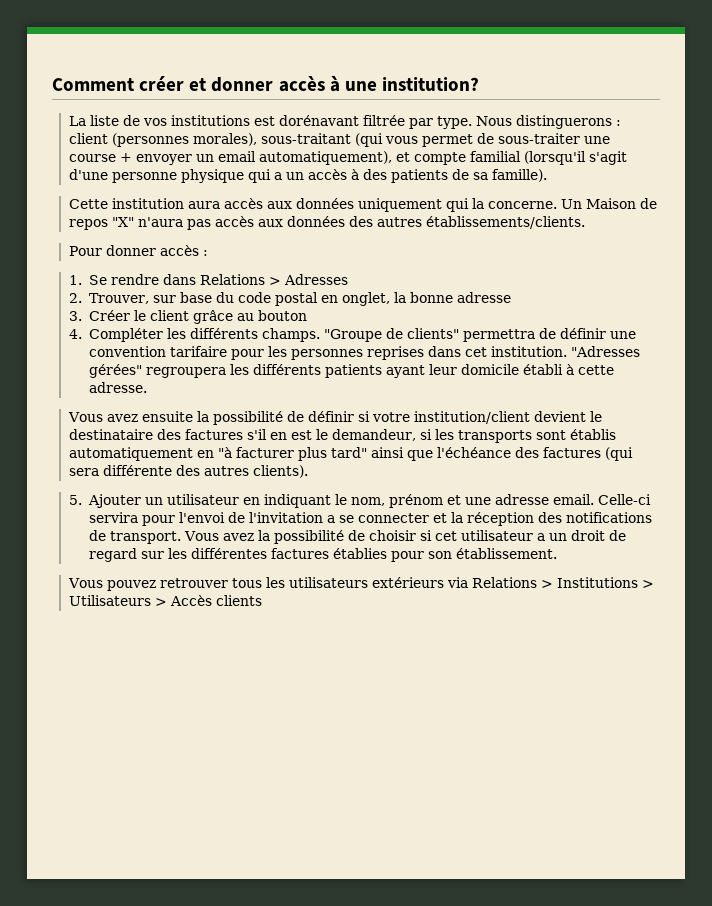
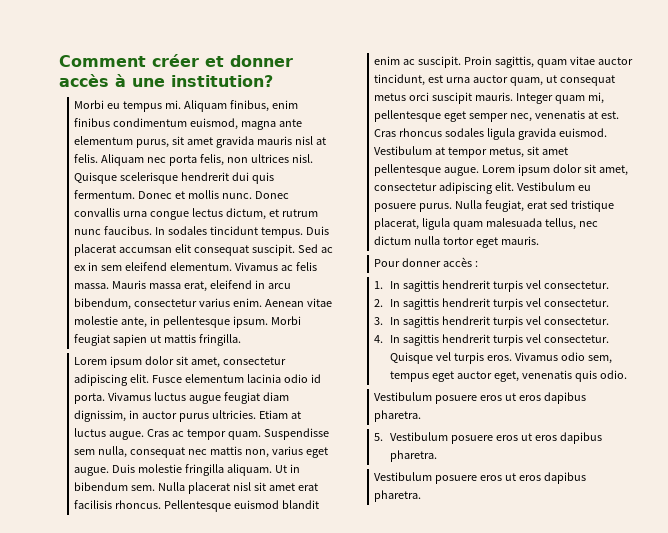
[68,115,621,129] [68,133,610,147] [68,151,627,165] [68,169,547,183] [68,198,657,212] [68,216,585,230] La liste de vos institutions est dorénavant filtrée par type. Nous distinguerons : client (personnes morales), sous-traitant (qui vous permet de sous-traiter une course + envoyer un email automatiquement), et compte familial (lorsqu'il s'agit d'une personne physique qui a un accès à des patients de sa famille). // Cette institution aura accès aux données uniquement qui la concerne. Un Maison de repos "X" n'aura pas accès aux données des autres établissements/clients. -> [74,100,299,112] [74,118,303,130] [74,136,327,148] [74,154,314,166] [74,172,275,184] [74,190,290,199] [74,208,319,220] [74,226,330,238] [74,244,334,256] [74,262,318,271] [74,280,292,292] [74,298,333,310] [74,316,302,328] [74,334,242,346] [74,356,287,368] [74,374,322,386] [74,392,290,404] [74,410,302,422] [74,428,330,440] [74,446,329,458] [74,464,301,476] [74,482,319,494] [74,500,320,512] [374,56,634,68] [374,74,616,86] [374,92,605,104] [374,110,620,122] [374,128,608,140] [374,146,569,158] [374,164,629,176] [374,182,592,194] [374,200,615,212] [374,218,599,230] [374,236,540,248] Morbi eu tempus mi. Aliquam finibus, enim finibus condimentum euismod, magna ante elementum purus, sit amet gravida mauris nisl at felis. Aliquam nec porta felis, non ultrices nisl. Quisque scelerisque hendrerit dui quis fermentum. Donec et mollis nunc. Donec convallis urna congue lectus dictum, et rutrum nunc faucibus. In sodales tincidunt tempus. Duis placerat accumsan elit consequat suscipit. Sed ac ex in sem eleifend elementum. Vivamus ac felis massa. Mauris massa erat, eleifend in arcu bibendum, consectetur varius enim. Aenean vitae molestie ante, in pellentesque ipsum. Morbi feugiat sapien ut mattis fringilla. // Lorem ipsum dolor sit amet, consectetur adipiscing elit. Fusce elementum lacinia odio id porta. Vivamus luctus augue feugiat diam dignissim, in auctor purus ultricies. Etiam at luctus augue. Cras ac tempor quam. Suspendisse sem nulla, consequat nec mattis non, varius eget augue. Duis molestie fringilla aliquam. Ut in bibendum sem. Nulla placerat nisl sit amet erat facilisis rhoncus. Pellentesque euismod blandit enim ac suscipit. Proin sagittis, quam vitae auctor tincidunt, est urna auctor quam, ut consequat metus orci suscipit mauris. Integer quam mi, pellentesque eget semper nec, venenatis at est. Cras rhoncus sodales ligula gravida euismod. Vestibulum at tempor metus, sit amet pellentesque augue. Lorem ipsum dolor sit amet, consectetur adipiscing elit. Vestibulum eu posuere purus. Nulla feugiat, erat sed tristique placerat, ligula quam malesuada tellus, nec dictum nulla tortor eget mauris.
[88,274,348,285] [68,292,511,306] [68,310,307,324] [68,328,636,342] [88,346,640,360] [88,364,614,378] [88,382,147,393] [67,411,602,425] [68,429,616,443] [68,447,633,461] [68,465,308,478] [68,494,651,508] [88,512,652,526] [88,530,626,544] [88,548,557,562] [67,577,654,591] [68,595,262,606] Se rendre dans Relations > Adresses // 2. Trouver, sur base du code postal en onglet, la bonne adresse // 3. Créer le client grâce au bouton // 4. Compléter les différents champs. "Groupe de clients" permettra de définir une convention tarifaire pour les personnes reprises dans cet institution. "Adresses gérées" regroupera les différents patients ayant leur domicile établi à cette adresse. // Vous avez ensuite la possibilité de définir si votre institution/client devient le destinataire des factures s'il en est le demandeur, si les transports sont établis automatiquement en "à facturer plus tard" ainsi que l'échéance des factures (qui sera différente des autres clients). // 5. Ajouter un utilisateur en indiquant le nom, prénom et une adresse email. Celle-ci servira pour l'envoi de l'invitation a se connecter et la réception des notifications de transport. Vous avez la possibilité de choisir si cet utilisateur a un droit de regard sur les différentes factures établies pour son établissement. // Vous pouvez retrouver tous les utilisateurs extérieurs via Relations > Institutions > Utilisateurs > Accès clients -> [389,280,609,292] [374,298,609,310] [374,316,609,328] [374,334,609,346] [389,352,612,364] [389,370,627,382] [374,392,587,404] [374,410,422,422] [374,432,602,444] [389,450,437,462] [374,472,587,484] [374,490,422,502] In sagittis hendrerit turpis vel consectetur. // 2. In sagittis hendrerit turpis vel consectetur. // 3. In sagittis hendrerit turpis vel consectetur. // 4. In sagittis hendrerit turpis vel consectetur. Quisque vel turpis eros. Vivamus odio sem, tempus eget auctor eget, venenatis quis odio. // Vestibulum posuere eros ut eros dapibus pharetra. // 5. Vestibulum posuere eros ut eros dapibus pharetra. // Vestibulum posuere eros ut eros dapibus pharetra.

